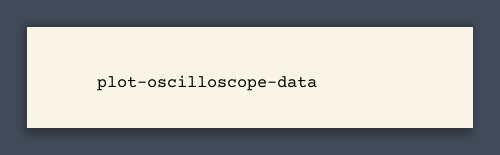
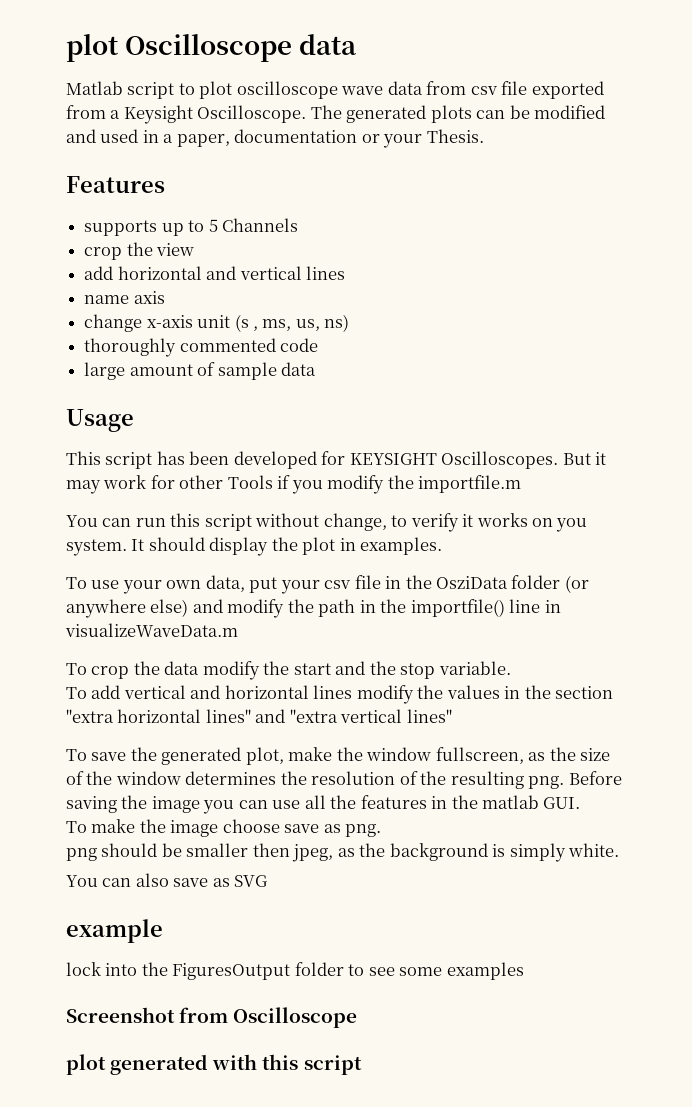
[97,75,317,91] plot-oscilloscope-data -> [66,34,358,62] [66,81,604,99] [66,105,606,124] [66,129,484,148] [66,176,165,193] [84,218,298,236] [84,242,195,260] [84,266,345,280] [84,291,165,304] [84,314,350,332] [84,338,319,357] [84,362,316,380] [66,409,134,432] [66,451,607,469] [66,475,522,494] [66,513,588,532] [66,537,443,556] [66,575,589,594] [66,599,561,618] [65,623,238,637] [66,661,511,680] [66,685,614,704] [66,709,452,723] [66,747,611,765] [66,771,622,789] [66,795,581,814] [66,819,382,837] [66,843,620,862] [66,873,269,887] [66,919,163,943] [66,962,524,980] [66,1007,358,1028] [66,1054,362,1075] plot Oscilloscope data // Matlab script to plot oscilloscope wave data from csv file exported from a Keysight Oscilloscope. The generated plots can be modified and used in a paper, documentation or your Thesis. // Features // supports up to 5 Channels // crop the view // add horizontal and vertical lines // name axis // change x-axis unit (s , ms, us, ns) // thoroughly commented code // large amount of sample data // Usage // This script has been developed for KEYSIGHT Oscilloscopes. But it may work for other Tools if you modify the importfile.m // You can run this script without change, to verify it works on you system. It should display the plot in examples. // To use your own data, put your csv file in the OsziData folder (or anywhere else) and modify the path in the importfile() line in visualizeWaveData.m // To crop the data modify the start and the stop variable. // To add vertical and horizontal lines modify the values in the section "extra horizontal lines" and "extra vertical lines" // To save the generated plot, make the window fullscreen, as the size of the window determines the resolution of the resulting png. Before saving the image you can use all the features in the matlab GUI. // To make the image choose save as png. // png should be smaller then jpeg, as the background is simply white. // You can also save as SVG // example // lock into the FiguresOutput folder to see some examples // Screenshot from Oscilloscope // plot generated with this script

